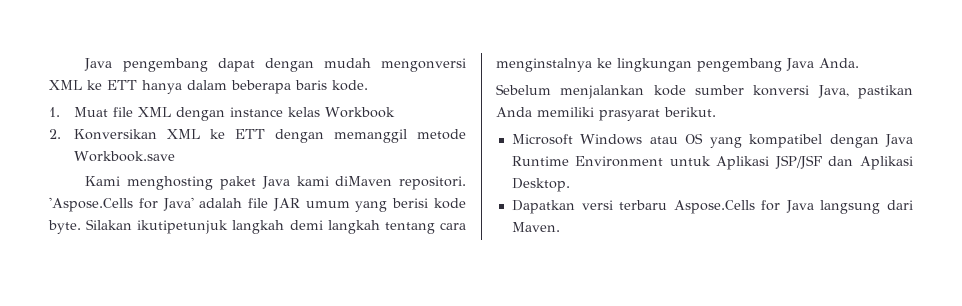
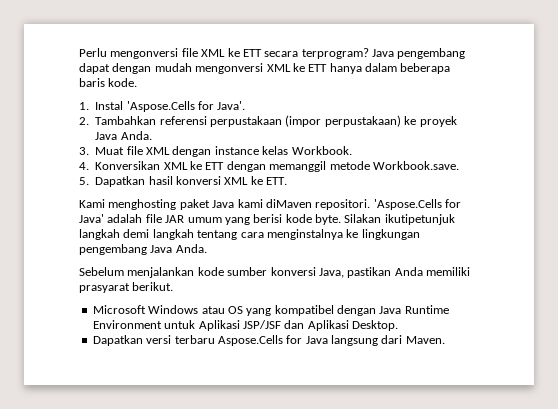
(84, 64) none -> [79,48,369,59] Perlu mengonversi file XML ke ETT secara terprogram?
(60, 112) none -> [95,101,246,112] [79,115,457,127] [95,131,152,140] [79,147,89,155] Instal 'Aspose.Cells for Java'. // 2. Tambahkan referensi perpustakaan (impor perpustakaan) ke proyek Java Anda. // 3.
[325,107,396,118] [49,129,61,139] Workbook // 2. -> [291,146,352,155] [79,162,89,170] Workbook. // 4.
[74,151,176,162] Workbook.save -> [372,161,459,170] [79,176,288,187] Workbook.save. // 5. Dapatkan hasil konversi XML ke ETT.

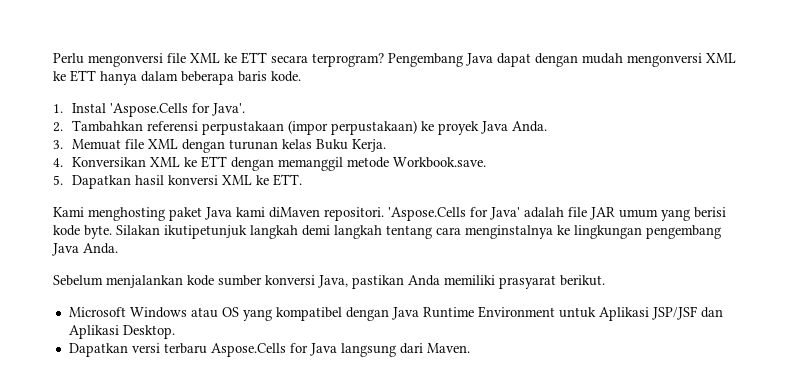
[372,48,466,59] Java pengembang -> [388,53,493,67] Pengembang Java
[95,147,125,155] Muat -> [72,139,122,150] Memuat
[214,146,352,155] instance kelas Workbook. -> [229,139,387,152] turunan kelas Buku Kerja.

